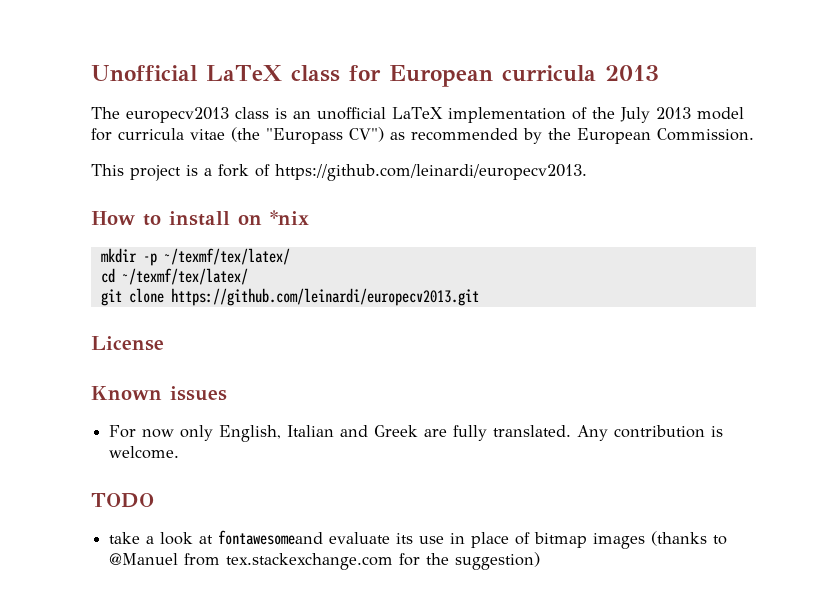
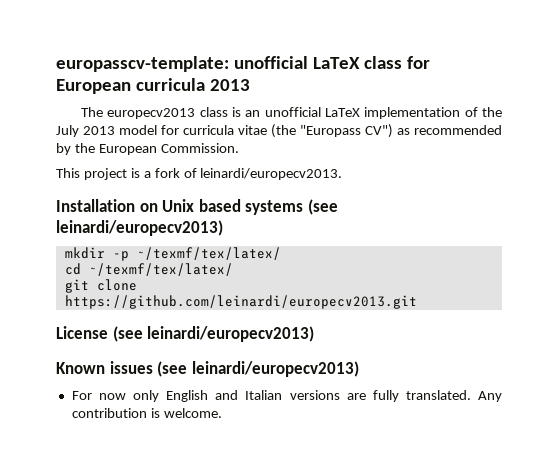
[91,65,198,81] Unofficial -> [56,56,308,72] europasscv-template: unofficial
[275,164,587,181] [91,210,309,226] https://github.com/leinardi/europecv2013. // How to install on *nix -> [200,168,343,180] [56,199,338,215] [56,220,223,236] leinardi/europecv2013. // Installation on Unix based systems (see leinardi/europecv2013)
(164, 343) none -> [112,326,315,342] (see leinardi/europecv2013)
(227, 393) none -> [157,361,359,377] (see leinardi/europecv2013)
[219,425,419,442] English, Italian and Greek -> [166,390,340,402] English and Italian versions
[91,493,154,508] [109,530,728,549] [109,552,541,570] // TODO // take a look at fontawesomeand evaluate its use in place of bitmap images (thanks to @Manuel from tex.stackexchange.com for the suggestion) -> (222, 413) none

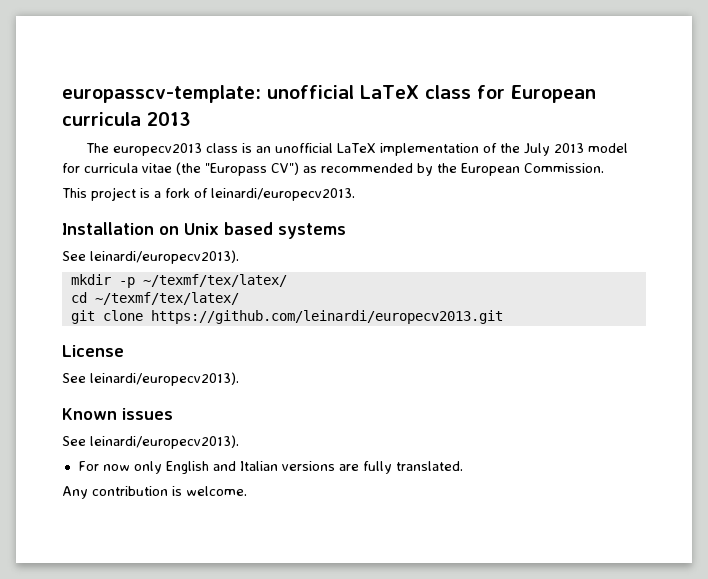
[307,199,338,215] [56,220,223,236] (see leinardi/europecv2013) -> [62,250,239,264] // See leinardi/europecv2013).
[112,326,315,342] (see leinardi/europecv2013) -> [62,372,239,386] // See leinardi/europecv2013).
[157,361,359,377] (see leinardi/europecv2013) -> [62,435,239,449] // See leinardi/europecv2013).
(471, 395) none -> (463, 466) //

